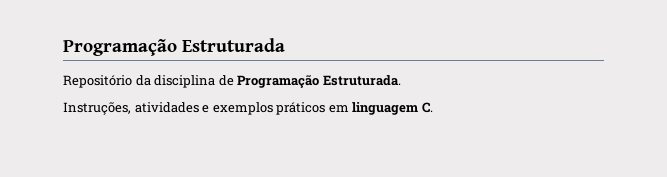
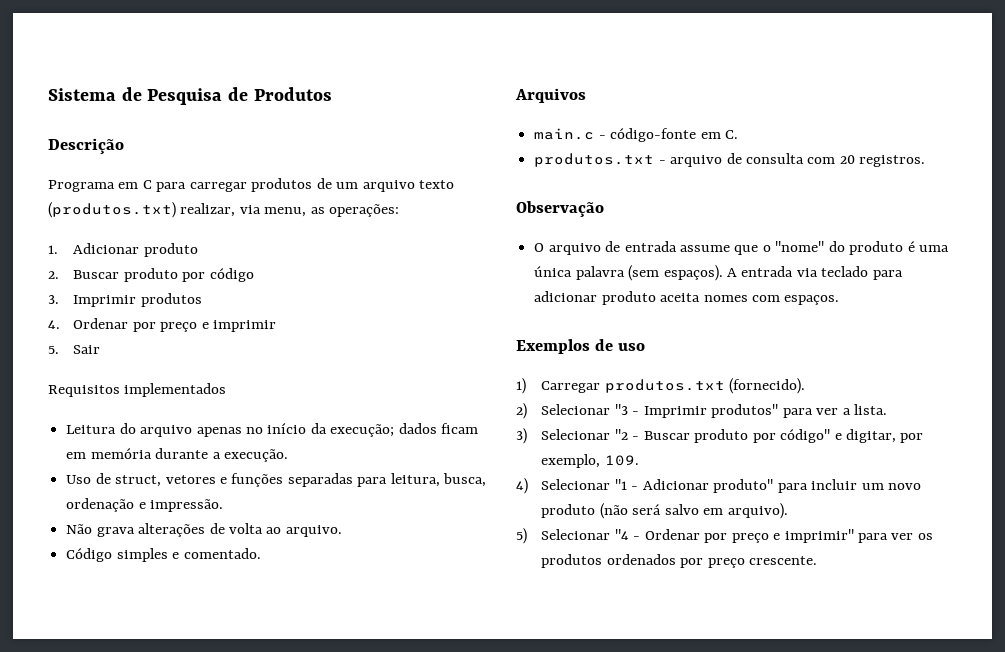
[63,38,286,56] [63,75,401,88] [63,102,433,115] Programação Estruturada // Repositório da disciplina de Programação Estruturada. // Instruções, atividades e exemplos práticos em linguagem C. -> [48,87,332,105] [48,138,124,154] [48,178,455,192] [48,202,400,218] [48,243,198,257] [48,268,254,282] [48,293,202,307] [48,318,277,332] [48,345,101,354] [48,383,227,397] [66,423,479,437] [66,448,288,462] [66,473,487,487] [66,498,224,512] [66,523,342,537] [66,548,261,562] [515,88,586,103] [534,128,738,142] [534,153,926,167] [516,201,604,217] [534,241,950,255] [534,265,903,281] [534,291,840,305] [516,339,646,354] [516,378,806,394] [516,403,887,419] [516,428,924,444] [541,454,639,468] [516,478,921,494] [541,503,788,519] [516,528,933,544] [541,554,818,568] Sistema de Pesquisa de Produtos // Descrição // Programa em C para carregar produtos de um arquivo texto (produtos.txt) realizar, via menu, as operações: // 1. Adicionar produto // 2. Buscar produto por código // 3. Imprimir produtos // 4. Ordenar por preço e imprimir // 5. Sair // Requisitos implementados // Leitura do arquivo apenas no início da execução; dados ficam em memória durante a execução. // Uso de struct, vetores e funções separadas para leitura, busca, ordenação e impressão. // Não grava alterações de volta ao arquivo. // Código simples e comentado. // Arquivos // main.c - código-fonte em C. // produtos.txt - arquivo de consulta com 20 registros. // Observação // O arquivo de entrada assume que o "nome" do produto é uma única palavra (sem espaços). A entrada via teclado para adicionar produto aceita nomes com espaços. // Exemplos de uso // 1) Carregar produtos.txt (fornecido). // 2) Selecionar "3 - Imprimir produtos" para ver a lista. // 3) Selecionar "2 - Buscar produto por código" e digitar, por exemplo, 109. // 4) Selecionar "1 - Adicionar produto" para incluir um novo produto (não será salvo em arquivo). // 5) Selecionar "4 - Ordenar por preço e imprimir" para ver os produtos ordenados por preço crescente.

